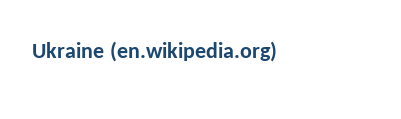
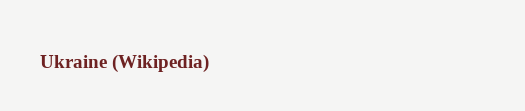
[109,41,277,62] (en.wikipedia.org) -> [112,54,210,73] (Wikipedia)

